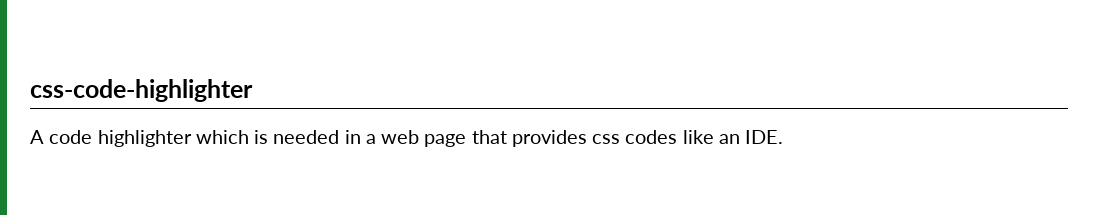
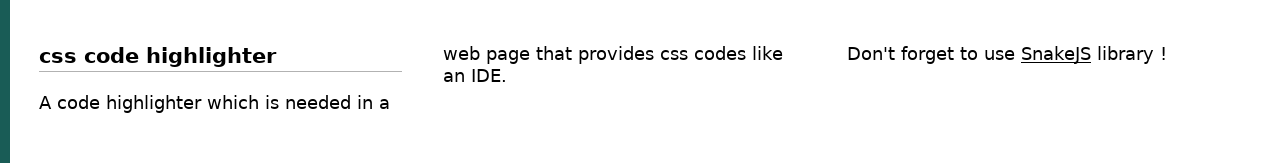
[30,79,253,102] css-code-highlighter -> [39,47,277,67] css code highlighter
(784, 137) none -> [847,46,1167,64] // Don't forget to use SnakeJS library !

